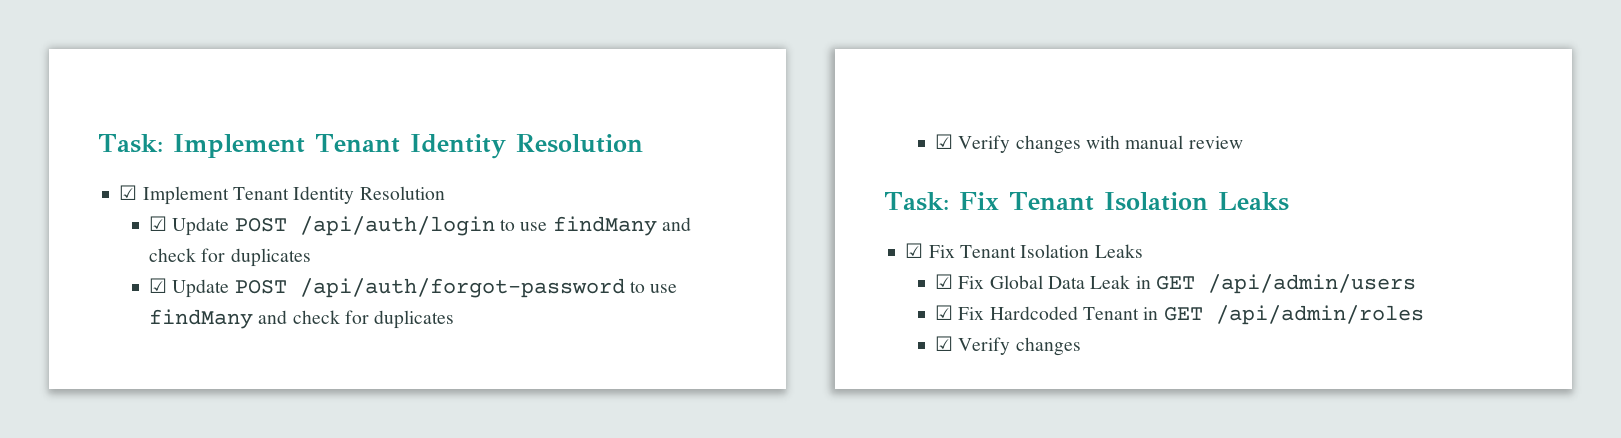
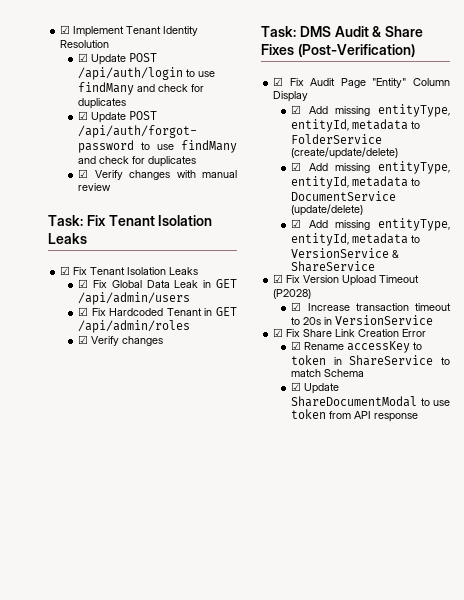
[98,134,643,159] Task: Implement Tenant Identity Resolution // -> (60, 29) none
(1081, 346) none -> [261,26,424,37] [261,44,415,57] [273,77,450,88] [273,91,309,102] [291,104,450,117] [291,119,421,132] [291,134,383,144] [291,147,399,159] [291,161,450,174] [291,176,421,189] [291,191,397,201] [291,204,364,216] [291,218,450,231] [291,233,421,246] [291,248,400,258] [291,261,376,272] [273,274,420,286] [273,289,312,299] [291,302,451,311] [291,315,434,325] [273,328,427,337] [291,341,423,353] [291,355,450,366] [291,369,365,377] [291,382,340,394] [291,396,450,407] [291,409,419,422] // Task: DMS Audit & Share Fixes (Post-Verification) // ☑ Fix Audit Page "Entity" Column Display // ☑ Add missing entityType, entityId, metadata to FolderService (create/update/delete) // ☑ Add missing entityType, entityId, metadata to DocumentService (update/delete) // ☑ Add missing entityType, entityId, metadata to VersionService & ShareService // ☑ Fix Version Upload Timeout (P2028) // ☑ Increase transaction timeout to 20s in VersionService // ☑ Fix Share Link Creation Error // ☑ Rename accessKey to token in ShareService to match Schema // ☑ Update ShareDocumentModal to use token from API response

